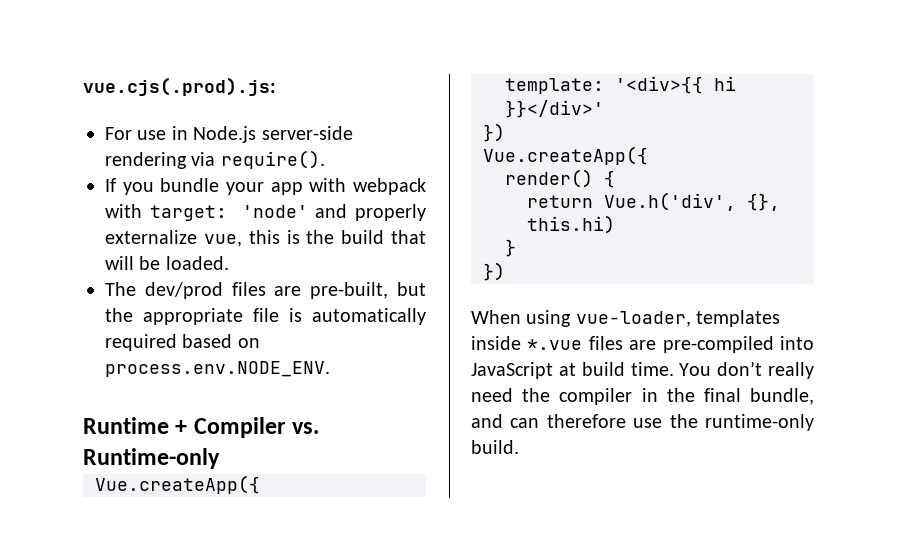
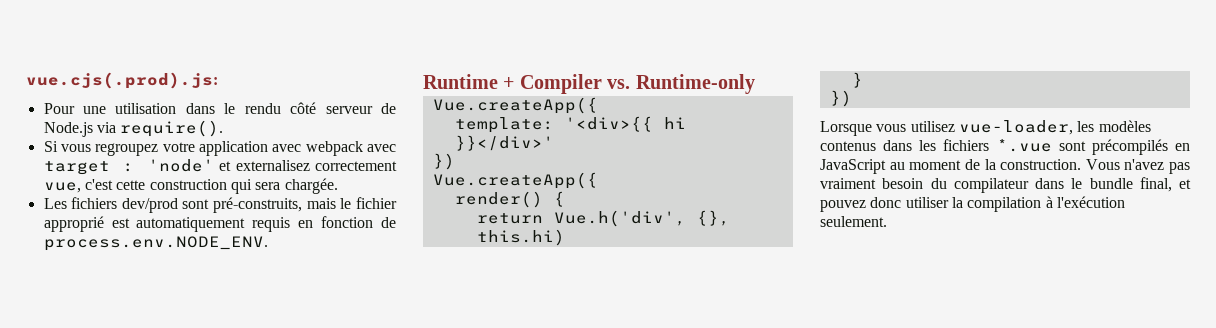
[105,126,353,143] [105,150,325,169] [105,178,426,195] [105,204,427,221] [105,230,426,247] [105,256,229,270] [105,282,427,299] [105,308,426,325] [105,334,260,351] For use in Node.js server-side rendering via require(). // If you bundle your app with webpack with target: 'node' and properly externalize vue, this is the build that will be loaded. // The dev/prod files are pre-built, but the appropriate file is automatically required based on -> [43,102,397,114] [43,120,224,137] [43,141,396,156] [43,159,397,175] [43,178,338,194] [43,197,397,213] [43,216,396,232] Pour une utilisation dans le rendu côté serveur de Node.js via require(). // Si vous regroupez votre application avec webpack avec target : 'node' et externalisez correctement vue, c'est cette construction qui sera chargée. // Les fichiers dev/prod sont pré-construits, mais le fichier approprié est automatiquement requis en fonction de
[471,310,781,327] [471,336,814,353] [471,361,814,379] [471,388,814,405] [471,414,814,431] [471,440,519,454] When using vue-loader, templates inside *.vue files are pre-compiled into JavaScript at build time. You don’t really need the compiler in the final bundle, and can therefore use the runtime-only build. -> [820,120,1151,136] [820,139,1190,155] [820,159,1190,174] [820,177,1191,193] [820,196,1125,212] [820,216,887,227] Lorsque vous utilisez vue-loader, les modèles contenus dans les fichiers *.vue sont précompilés en JavaScript au moment de la construction. Vous n'avez pas vraiment besoin du compilateur dans le bundle final, et pouvez donc utiliser la compilation à l'exécution seulement.

